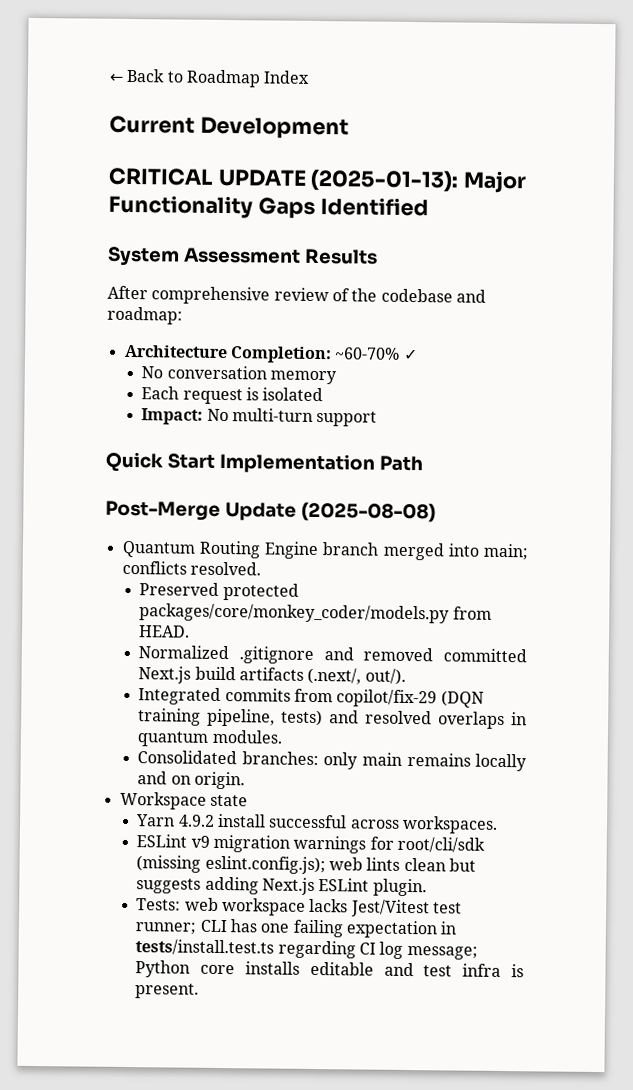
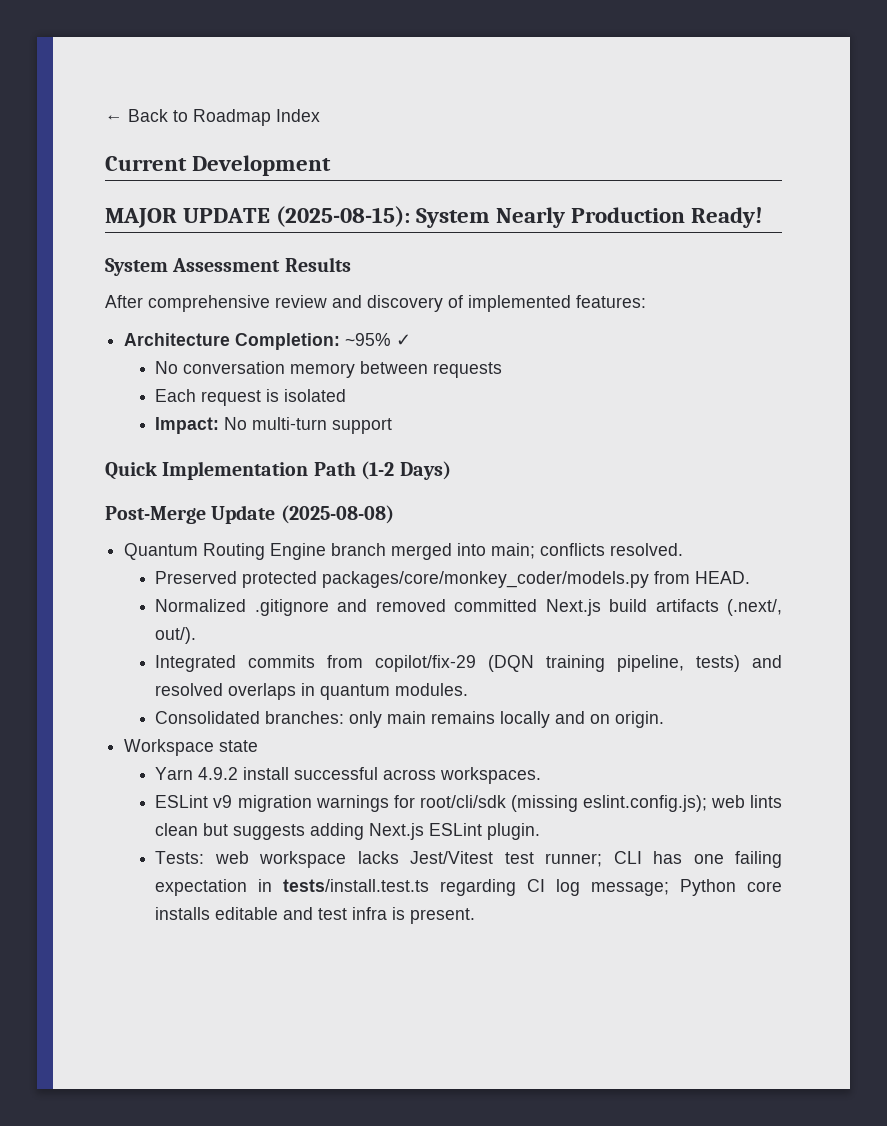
[108,167,527,194] [108,194,430,219] CRITICAL UPDATE (2025-01-13): Major Functionality Gaps Identified -> [105,206,764,228] MAJOR UPDATE (2025-08-15): System Nearly Production Ready!
[331,288,486,303] [107,306,183,325] of the codebase and roadmap: -> [332,295,646,312] and discovery of implemented features:
[334,347,401,360] ~60-70% -> [345,333,392,346] ~95%
(338, 377) none -> [360,361,503,378] between requests
[166,453,215,469] Start -> (157, 470) none
(423, 463) none -> [361,461,451,480] (1-2 Days)

